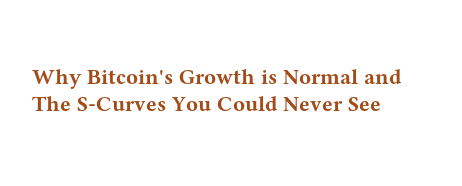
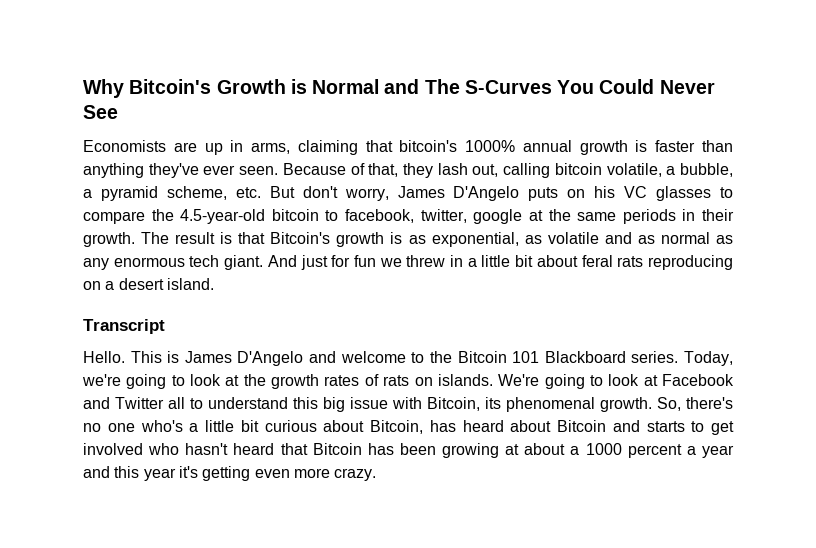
(381, 104) none -> [83,140,733,155] [83,163,733,178] [83,186,734,201] [83,209,735,224] [83,232,734,247] [83,255,733,270] [83,278,214,290] [83,319,165,334] [83,351,734,366] [82,374,735,389] [83,397,733,412] [83,420,734,435] [83,443,734,458] [83,466,377,481] // Economists are up in arms, claiming that bitcoin's 1000% annual growth is faster than anything they've ever seen. Because of that, they lash out, calling bitcoin volatile, a bubble, a pyramid scheme, etc. But don't worry, James D'Angelo puts on his VC glasses to compare the 4.5-year-old bitcoin to facebook, twitter, google at the same periods in their growth. The result is that Bitcoin's growth is as exponential, as volatile and as normal as any enormous tech giant. And just for fun we threw in a little bit about feral rats reproducing on a desert island. // Transcript // Hello. This is James D'Angelo and welcome to the Bitcoin 101 Blackboard series. Today, we're going to look at the growth rates of rats on islands. We're going to look at Facebook and Twitter all to understand this big issue with Bitcoin, its phenomenal growth. So, there's no one who's a little bit curious about Bitcoin, has heard about Bitcoin and starts to get involved who hasn't heard that Bitcoin has been growing at about a 1000 percent a year and this year it's getting even more crazy.

